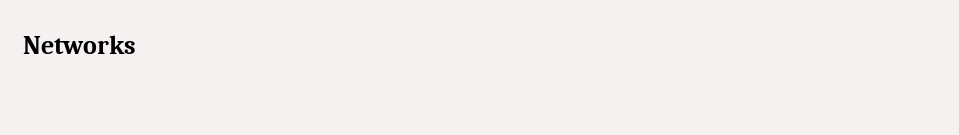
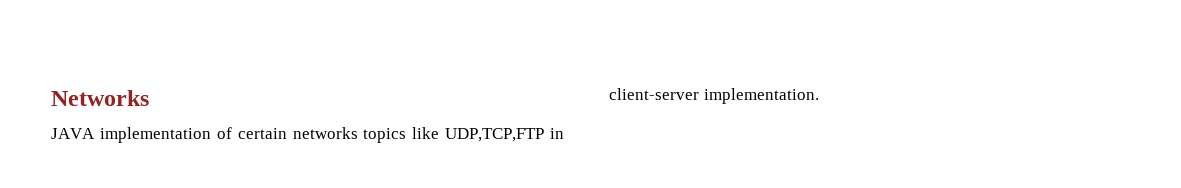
(136, 44) none -> [51,127,564,143] [609,88,819,104] // JAVA implementation of certain networks topics like UDP,TCP,FTP in client-server implementation.

